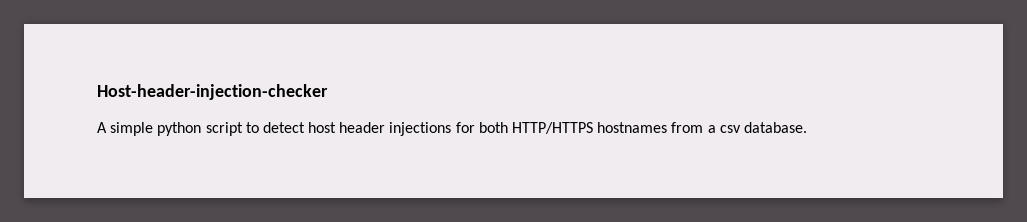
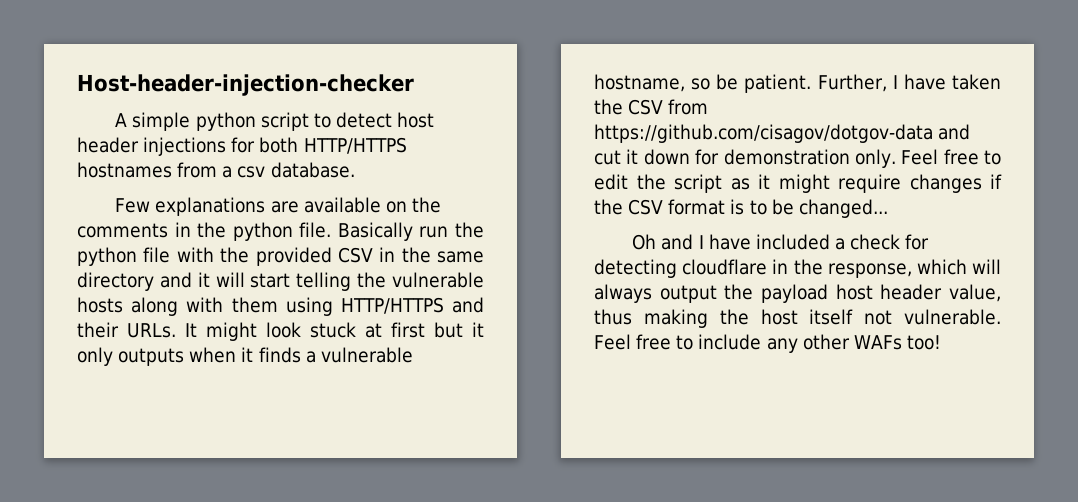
(807, 127) none -> [115,197,441,216] [77,222,484,241] [77,247,484,266] [77,272,484,291] [77,297,484,316] [77,322,484,341] [77,347,413,366] [594,74,1002,93] [594,99,709,115] [594,124,971,143] [594,149,1001,168] [594,174,1002,193] [594,199,888,218] [632,234,930,250] [594,259,1002,278] [594,284,1001,303] [594,309,1001,328] [594,334,941,353] // Few explanations are available on the comments in the python file. Basically run the python file with the provided CSV in the same directory and it will start telling the vulnerable hosts along with them using HTTP/HTTPS and their URLs. It might look stuck at first but it only outputs when it finds a vulnerable hostname, so be patient. Further, I have taken the CSV from https://github.com/cisagov/dotgov-data and cut it down for demonstration only. Feel free to edit the script as it might require changes if the CSV format is to be changed... // Oh and I have included a check for detecting cloudflare in the response, which will always output the payload host header value, thus making the host itself not vulnerable. Feel free to include any other WAFs too!

